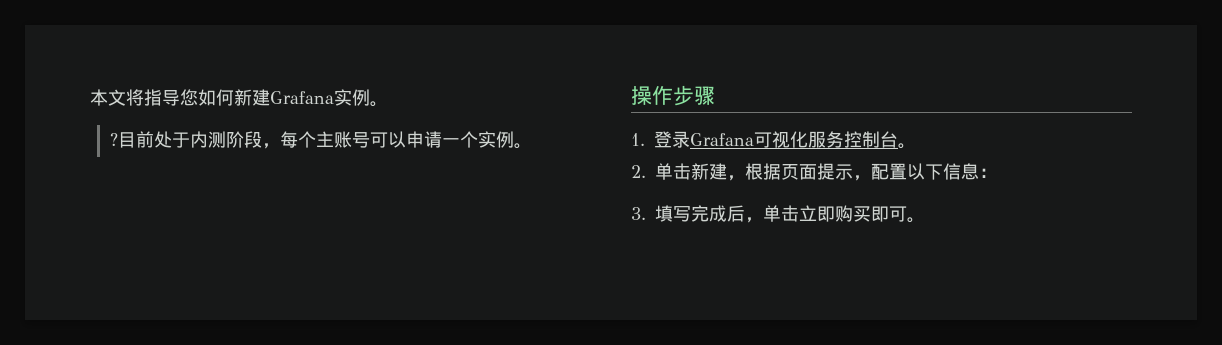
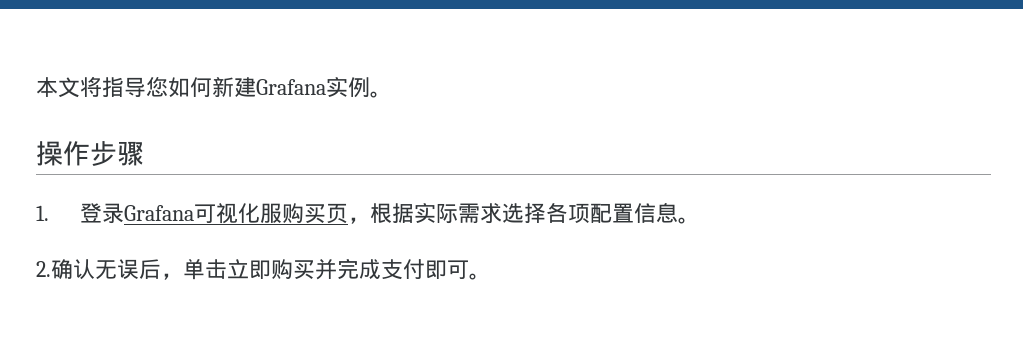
[109,131,532,149] // ?目前处于内测阶段，每个主账号可以申请一个实例。 -> (392, 94) none
[826,131,916,149] [631,163,997,181] [631,205,727,222] 务控制台。 // 2.单击新建，根据页面提示，配置以下信息： // 3.填写完成 -> [281,202,700,224] [36,259,139,280] 购买页，根据实际需求选择各项配置信息。 // 2.确认无误
(871, 214) none -> [315,258,425,280] 并完成支付

